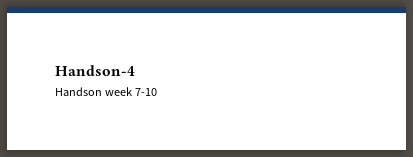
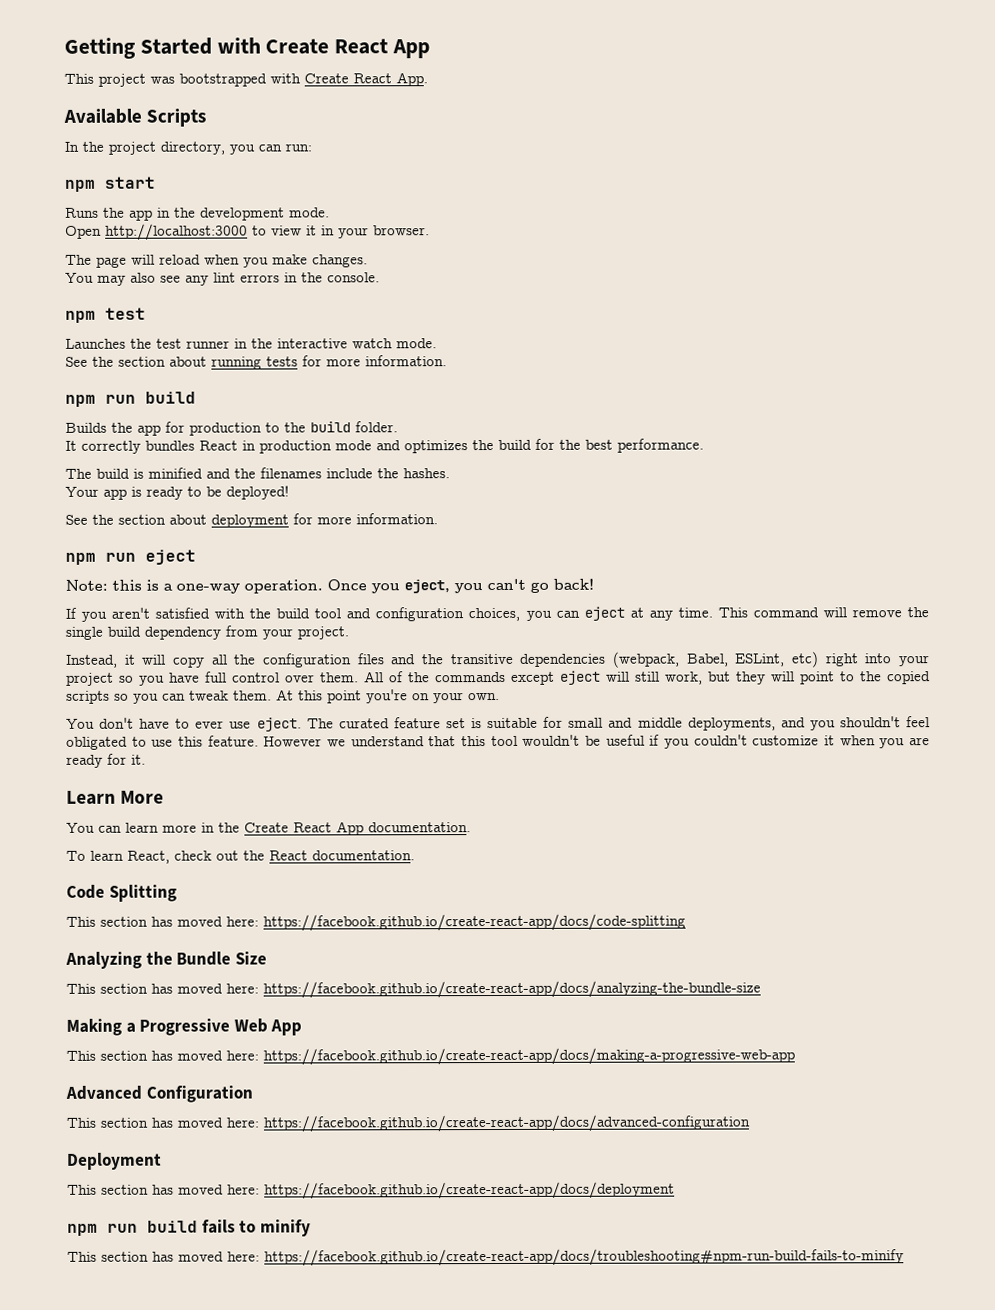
[55,65,135,76] [55,87,157,96] Handson-4 // Handson week 7-10 -> [64,37,431,59] [64,72,428,87] [63,108,207,127] [64,141,312,155] [65,176,156,192] [65,207,330,221] [65,223,430,241] [65,254,368,268] [65,272,380,286] [65,307,146,323] [65,338,437,349] [65,355,447,370] [65,391,196,407] [65,421,398,436] [65,438,704,454] [65,467,450,479] [65,485,289,500] [65,513,438,528] [65,549,196,565] [65,578,594,594] [65,606,929,622] [65,625,349,640] [65,651,930,668] [66,670,931,686] [66,689,500,704] [66,716,930,732] [66,734,930,750] [66,753,146,768] [66,790,165,805] [66,821,471,836] [66,850,415,864] [66,884,177,902] [66,913,686,932] [65,951,267,969] [66,980,761,999] [66,1018,303,1036] [66,1047,795,1066] [65,1085,253,1103] [66,1114,750,1133] [67,1152,162,1170] [67,1181,675,1200] [67,1219,311,1237] [67,1248,904,1267] Getting Started with Create React App // This project was bootstrapped with Create React App. // Available Scripts // In the project directory, you can run: // npm start // Runs the app in the development mode. // Open http://localhost:3000 to view it in your browser. // The page will reload when you make changes. // You may also see any lint errors in the console. // npm test // Launches the test runner in the interactive watch mode. // See the section about running tests for more information. // npm run build // Builds the app for production to the build folder. // It correctly bundles React in production mode and optimizes the build for the best performance. // The build is minified and the filenames include the hashes. // Your app is ready to be deployed! // See the section about deployment for more information. // npm run eject // Note: this is a one-way operation. Once you eject, you can't go back! // If you aren't satisfied with the build tool and configuration choices, you can eject at any time. This command will remove the single build dependency from your project. // Instead, it will copy all the configuration files and the transitive dependencies (webpack, Babel, ESLint, etc) right into your project so you have full control over them. All of the commands except eject will still work, but they will point to the copied scripts so you can tweak them. At this point you're on your own. // You don't have to ever use eject. The curated feature set is suitable for small and middle deployments, and you shouldn't feel obligated to use this feature. However we understand that this tool wouldn't be useful if you couldn't customize it when you are ready for it. // Learn More // You can learn more in the Create React App documentation. // To learn React, check out the React documentation. // Code Splitting // This section has moved here: https://facebook.github.io/create-react-app/docs/code-splitting // Analyzing the Bundle Size // This section has moved here: https://facebook.github.io/create-react-app/docs/analyzing-the-bundle-size // Making a Progressive Web App // This section has moved here: https://facebook.github.io/create-react-app/docs/making-a-progressive-web-app // Advanced Configuration // This section has moved here: https://facebook.github.io/create-react-app/docs/advanced-configuration // Deployment // This section has moved here: https://facebook.github.io/create-react-app/docs/deployment // npm run build fails to minify // This section has moved here: https://facebook.github.io/create-react-app/docs/troubleshooting#npm-run-build-fails-to-minify

